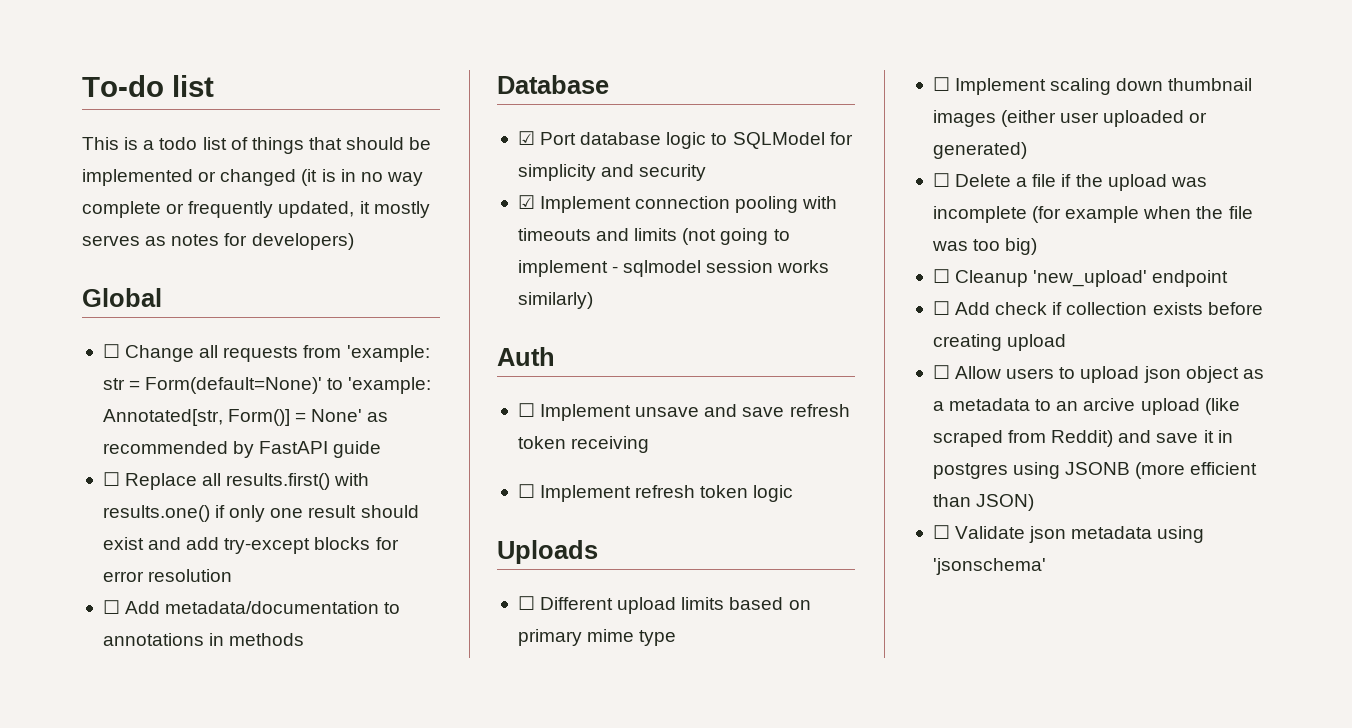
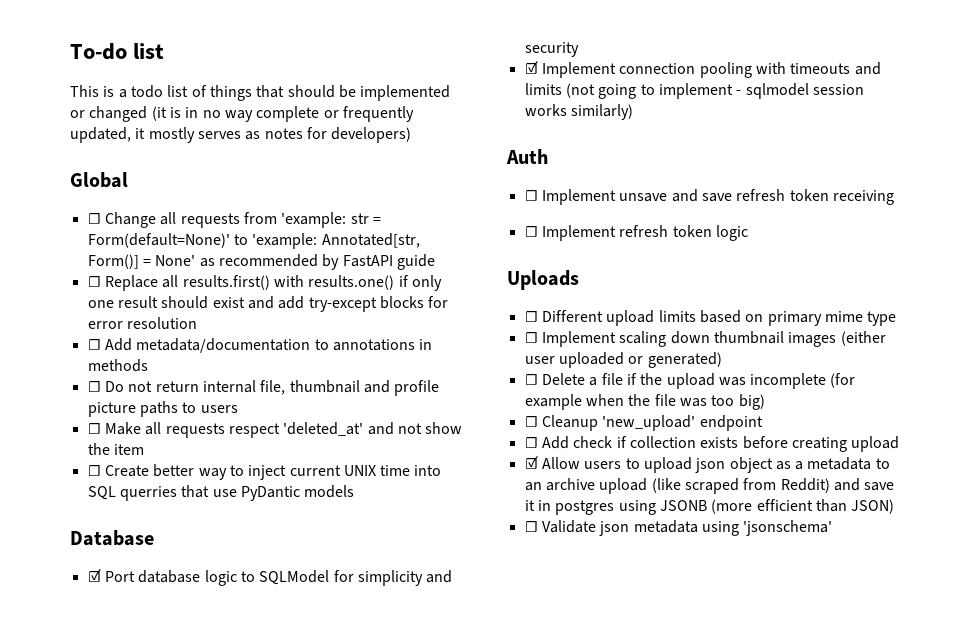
(305, 639) none -> [87,380,440,396] [87,401,238,417] [87,422,463,438] [87,443,144,455] [87,464,442,480] [87,485,355,501] // ☐ Do not return internal file, thumbnail and profile picture paths to users // ☐ Make all requests respect 'deleted_at' and not show the item // ☐ Create better way to inject current UNIX time into SQL querries that use PyDantic models
[932,365,950,379] ☐ -> [524,456,538,469] ☑
[1083,398,1136,411] arcive -> [545,478,595,491] archive

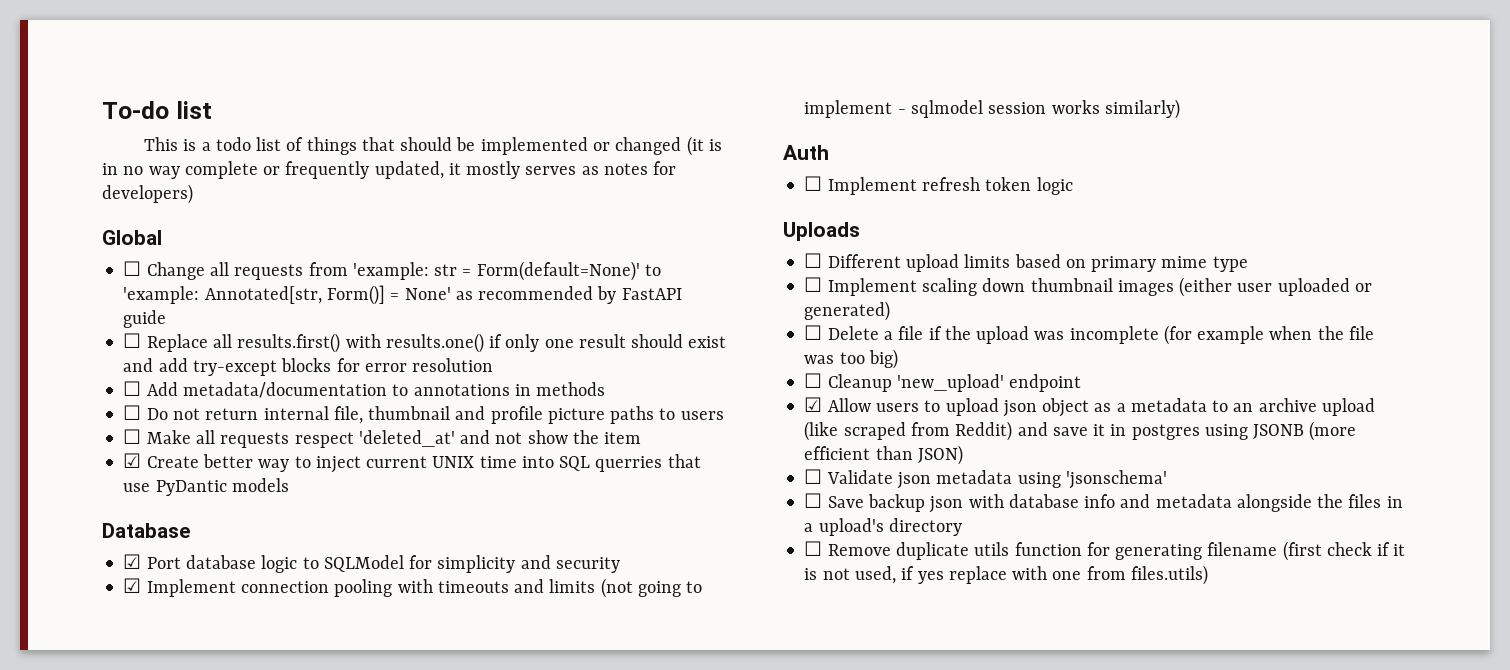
[87,465,101,476] ☐ -> [123,453,142,468] ☑
[524,189,894,205] // ☐ Implement unsave and save refresh token receiving -> (829, 152) none
[524,436,900,452] // ☐ Add check if collection exists before creating upload -> (1082, 383) none
(833, 528) none -> [804,493,1403,513] [804,518,962,536] [804,541,1406,561] [804,565,1208,585] // ☐ Save backup json with database info and metadata alongside the files in a upload's directory // ☐ Remove duplicate utils function for generating filename (first check if it is not used, if yes replace with one from files.utils)

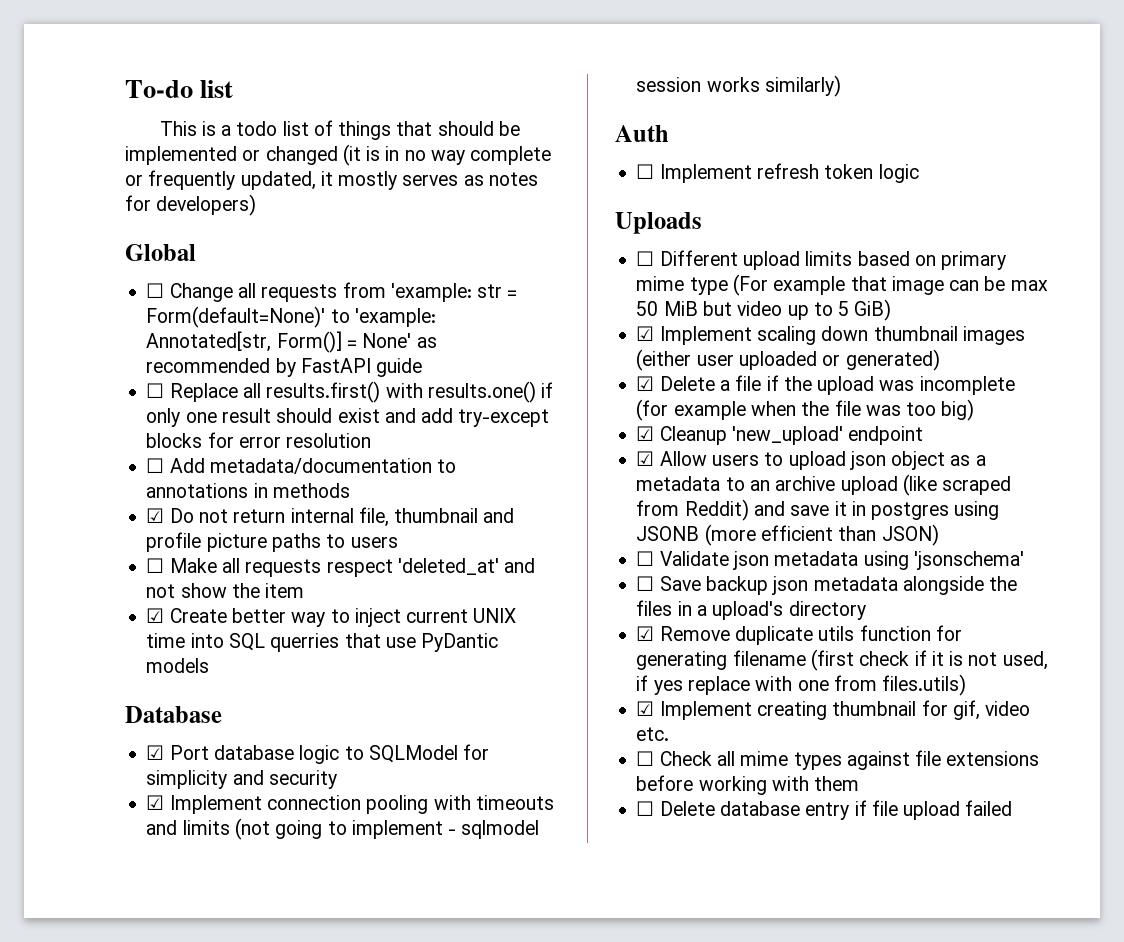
[123,405,142,420] ☐ -> [146,508,165,523] ☑
[804,277,823,292] // ☐ -> [732,274,1048,296] [636,299,892,321] [636,326,655,341] (For example that image can be max 50 MiB but video up to 5 GiB) // ☑
[804,325,823,340] ☐ -> [636,376,655,391] ☑
[804,373,823,388] ☐ -> [636,426,655,441] ☑
[968,494,1151,508] with database info and -> (809, 585) none
[804,541,823,556] ☐ -> [636,626,655,641] ☑
(1208, 575) none -> [636,700,1031,720] [636,727,670,741] [636,750,1040,770] [636,775,860,795] [636,800,1013,820] // ☑ Implement creating thumbnail for gif, video etc. // ☐ Check all mime types against file extensions before working with them // ☐ Delete database entry if file upload failed

